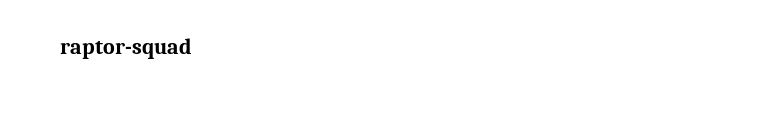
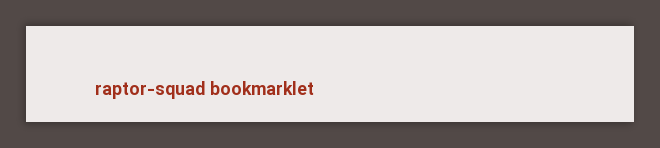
(192, 48) none -> [209,81,314,95] bookmarklet

